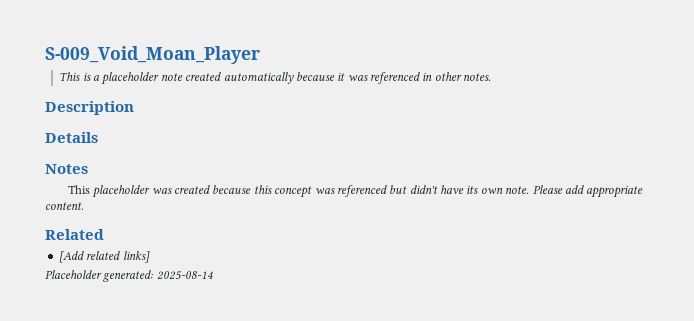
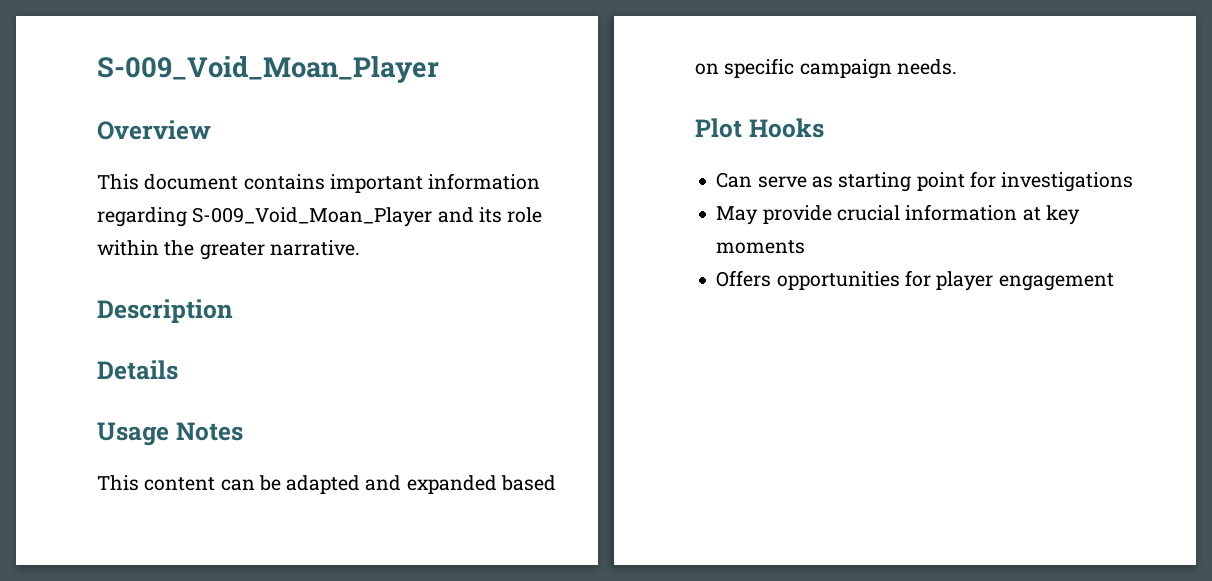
[45,46,260,64] [59,72,492,85] S-009_Void_Moan_Player // This is a placeholder note created automatically because it was referenced in other notes. -> [97,56,439,83] [97,120,211,140] [97,173,541,193] [97,207,543,227] [97,240,360,260] S-009_Void_Moan_Player // Overview // This document contains important information regarding S-009_Void_Moan_Player and its role within the greater narrative.
(98, 137) none -> [97,422,169,446] Usage
[92,185,644,198] [45,202,84,210] [45,229,104,240] [58,251,150,263] [45,270,213,282] placeholder was created because this concept was referenced but didn't have its own note. Please add appropriate content. // Related // [Add related links] // Placeholder generated: 2025-08-14 -> [144,475,556,494] [695,58,957,79] [695,118,824,138] [716,171,1134,192] [716,204,1080,225] [716,240,806,254] [716,270,1114,291] content can be adapted and expanded based on specific campaign needs. // Plot Hooks // Can serve as starting point for investigations // May provide crucial information at key moments // Offers opportunities for player engagement

